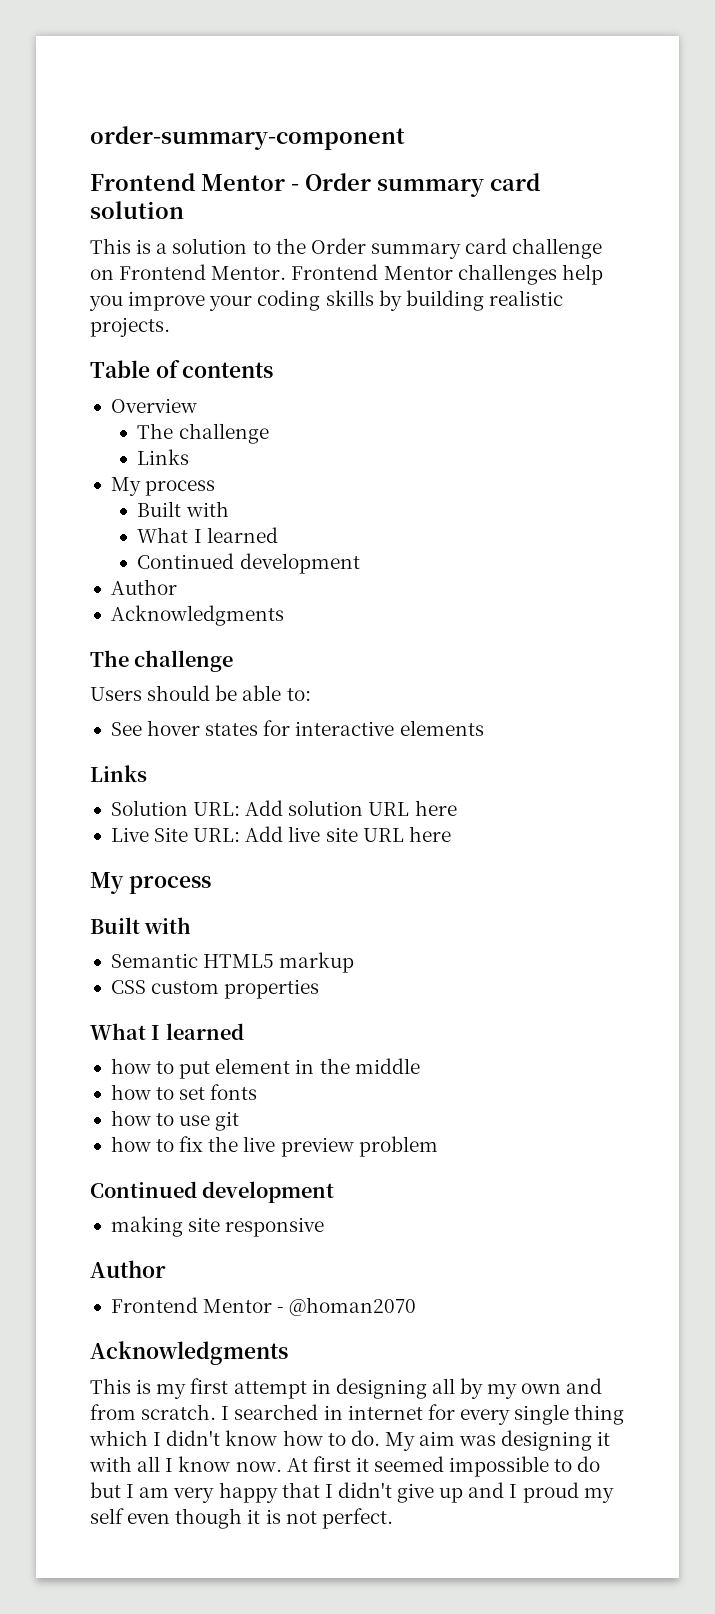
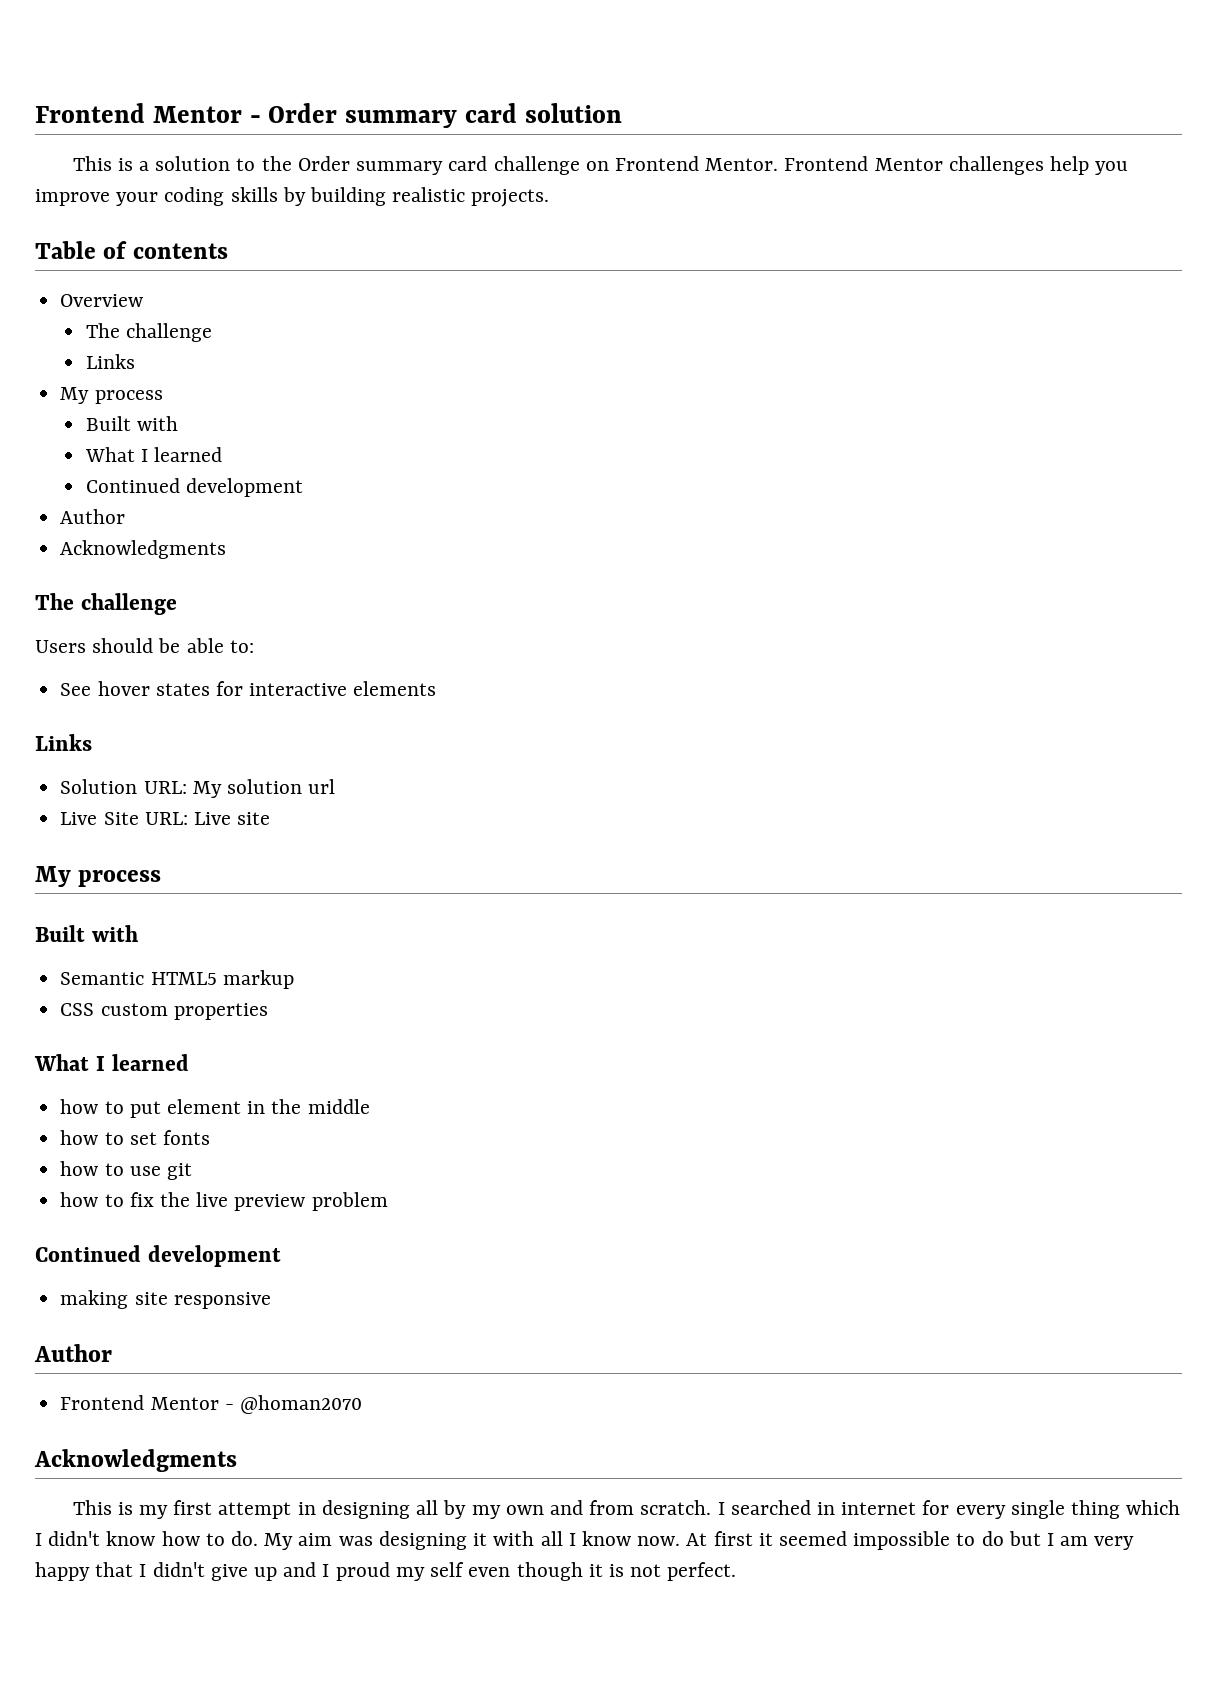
[90,126,405,150] order-summary-component // -> (35, 113) none
[245,800,457,816] Add solution URL here -> [192,779,336,798] My solution url
[245,826,451,842] Add live site URL here -> [193,812,271,825] Live site

